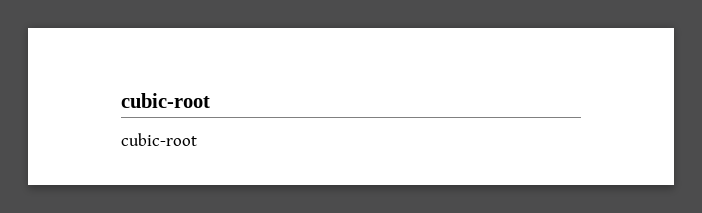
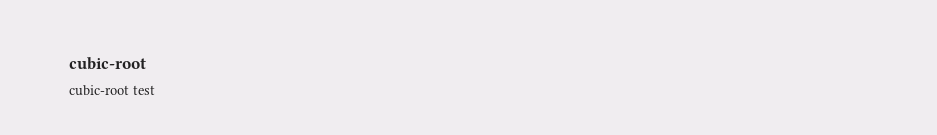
(197, 139) none -> [133,85,155,95] test

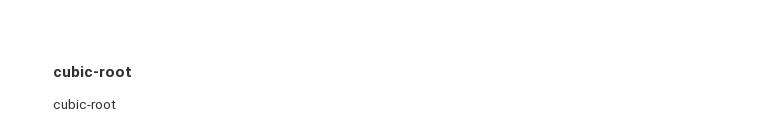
[133,85,155,95] test -> (116, 104) none

